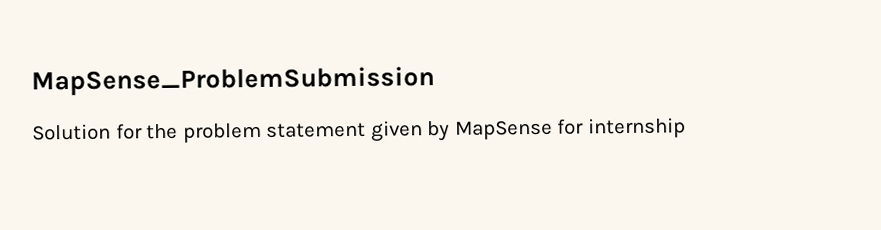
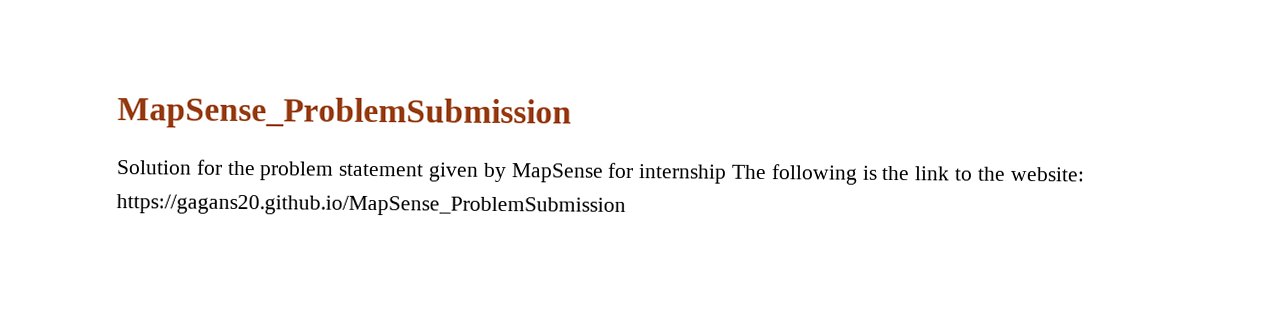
(686, 128) none -> [731,164,1085,185] [116,194,626,217] The following is the link to the website: https://gagans20.github.io/MapSense_ProblemSubmission

